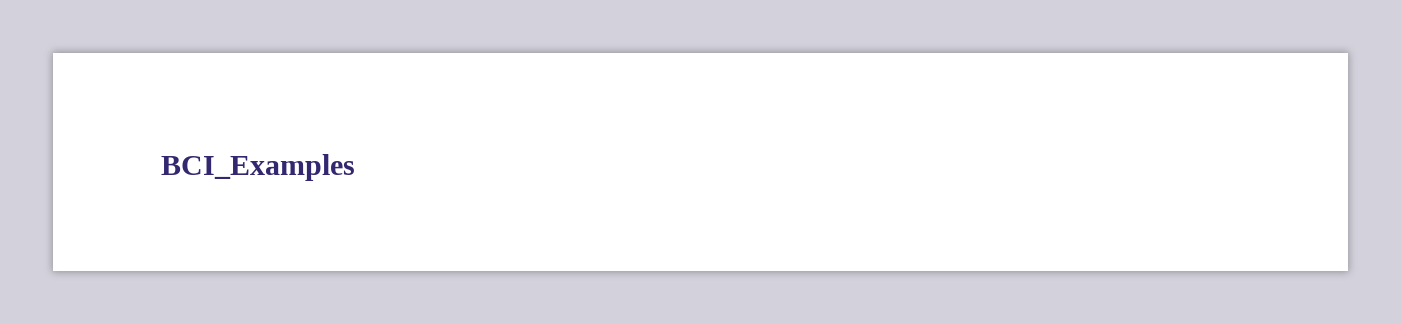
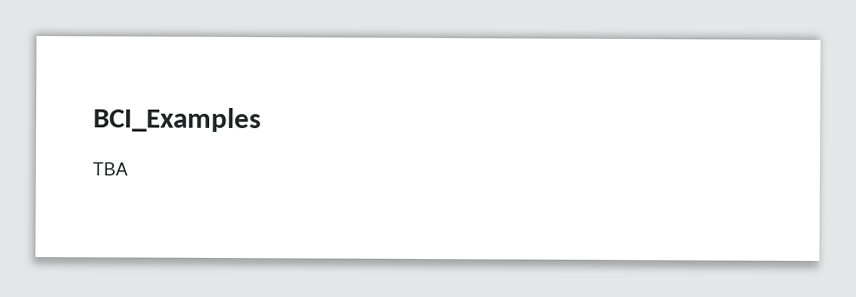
(355, 167) none -> [92,162,128,176] // TBA

